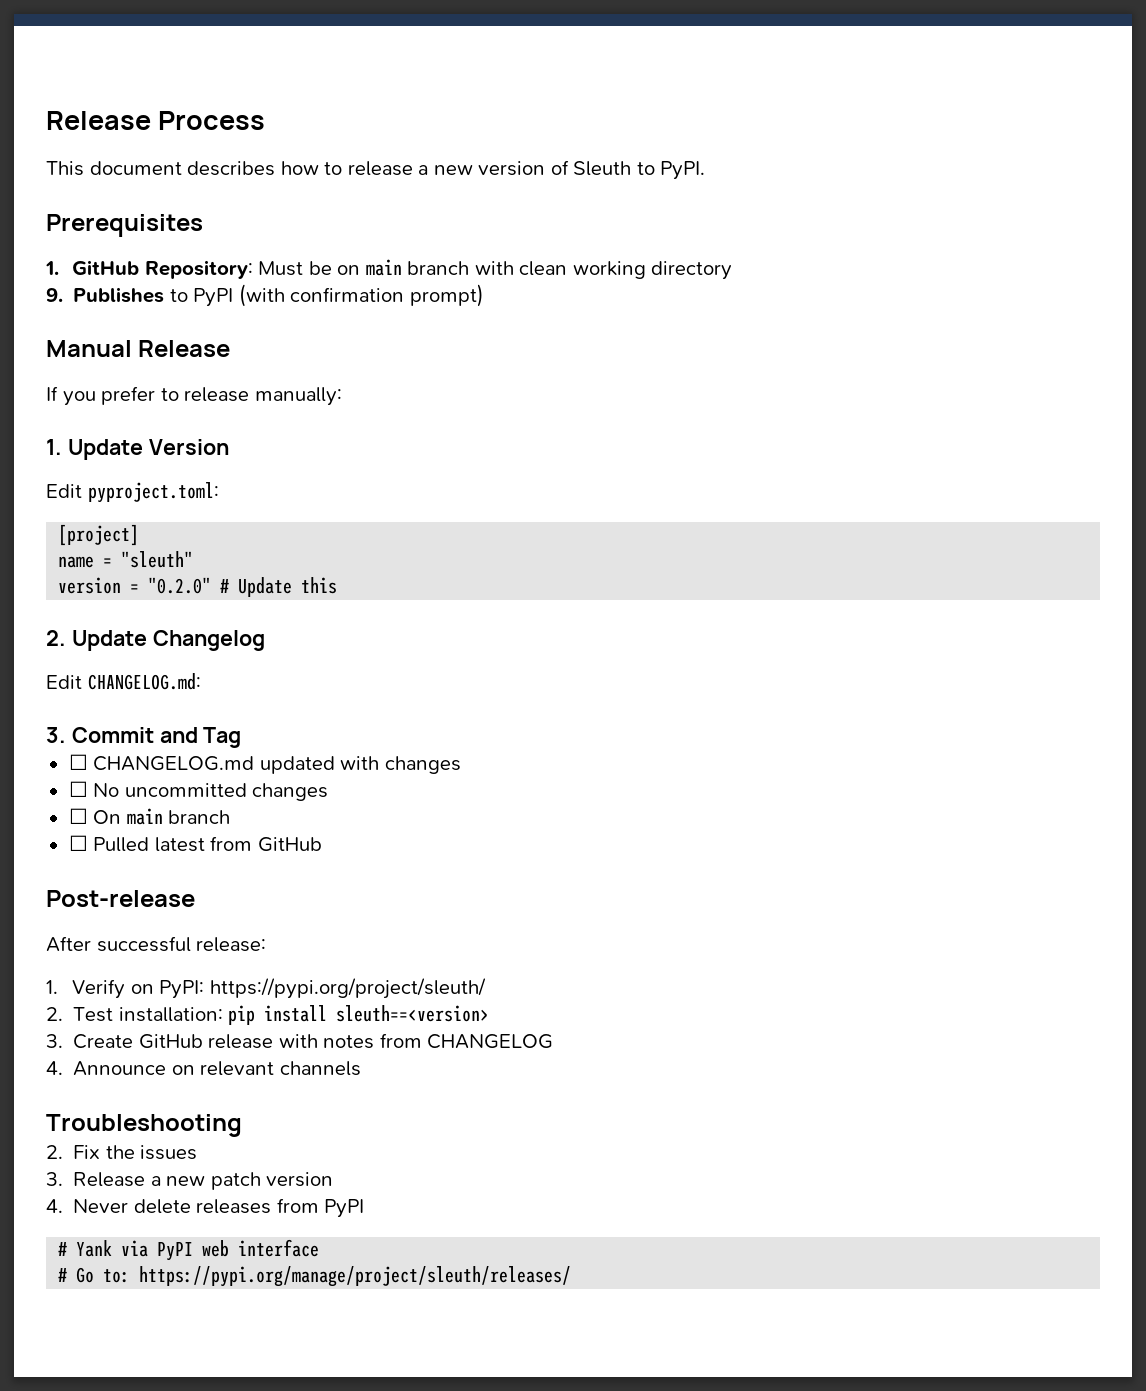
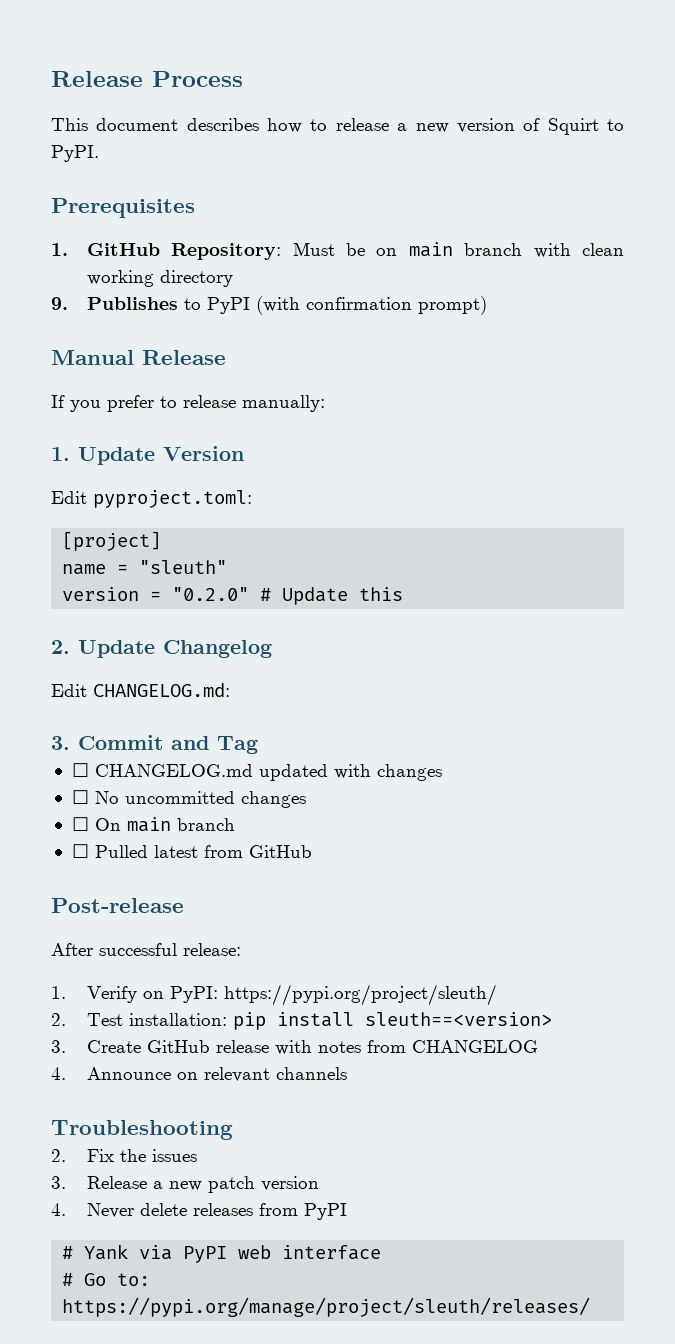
[573,161,632,176] Sleuth -> [547,118,599,135] Squirt

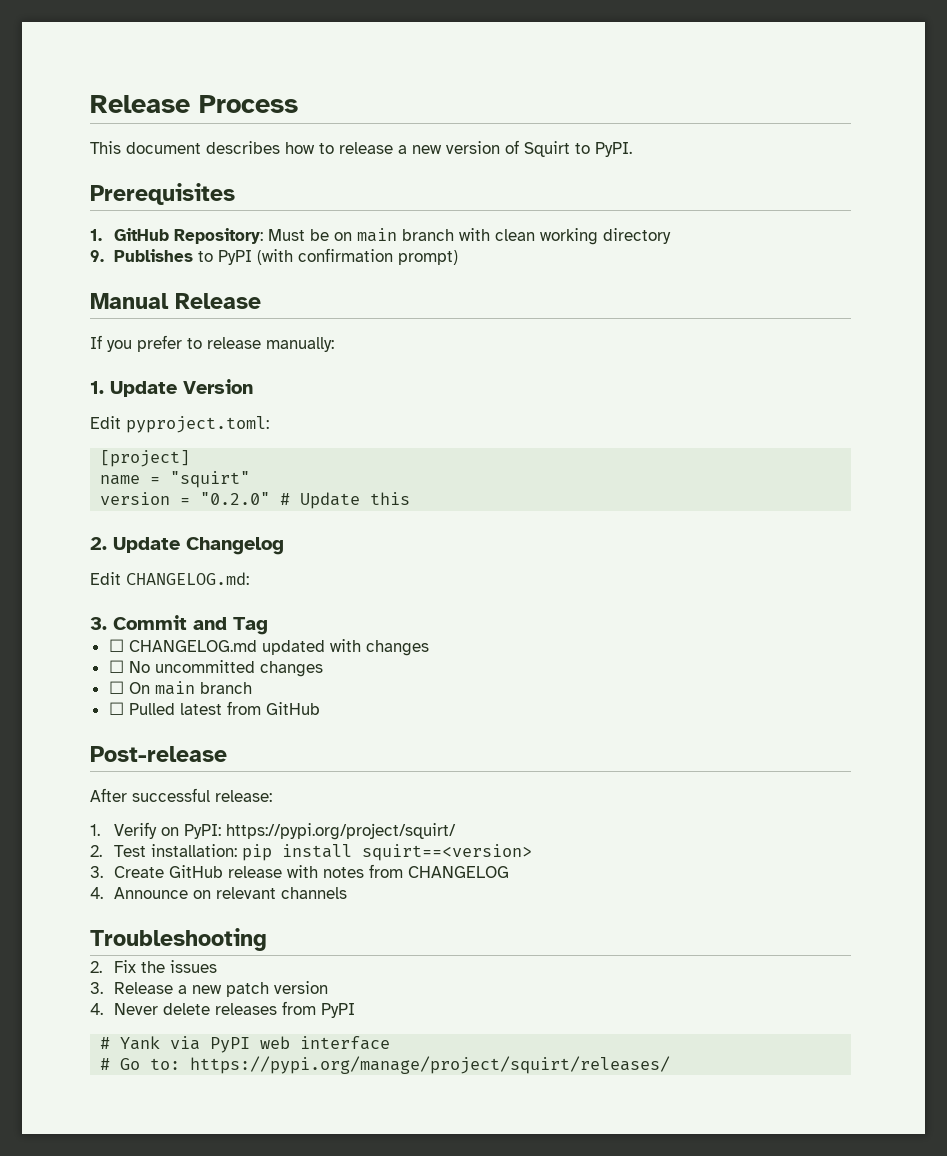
[139,560,228,574] "sleuth" -> [170,471,251,488] "squirt"
[223,984,497,1006] https://pypi.org/project/sleuth/ -> [225,823,456,840] https://pypi.org/project/squirt/
[364,1012,552,1026] sleuth==<version> -> [361,844,532,861] squirt==<version>
[62,1297,591,1317] https://pypi.org/manage/project/sleuth/releases/ -> [190,1056,671,1074] https://pypi.org/manage/project/squirt/releases/

